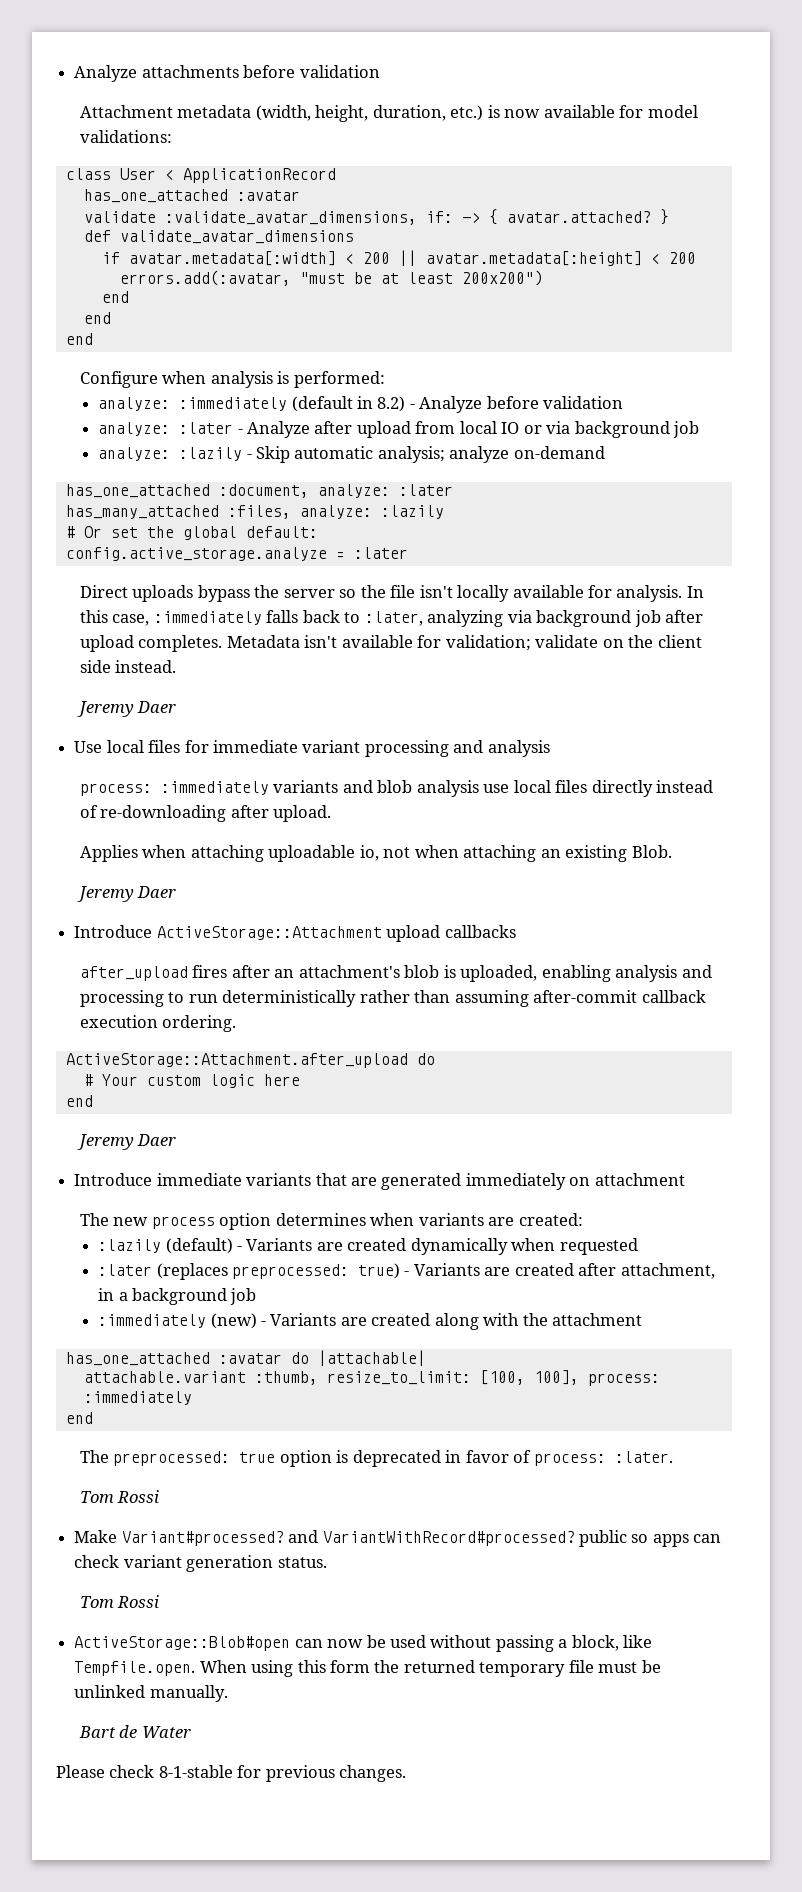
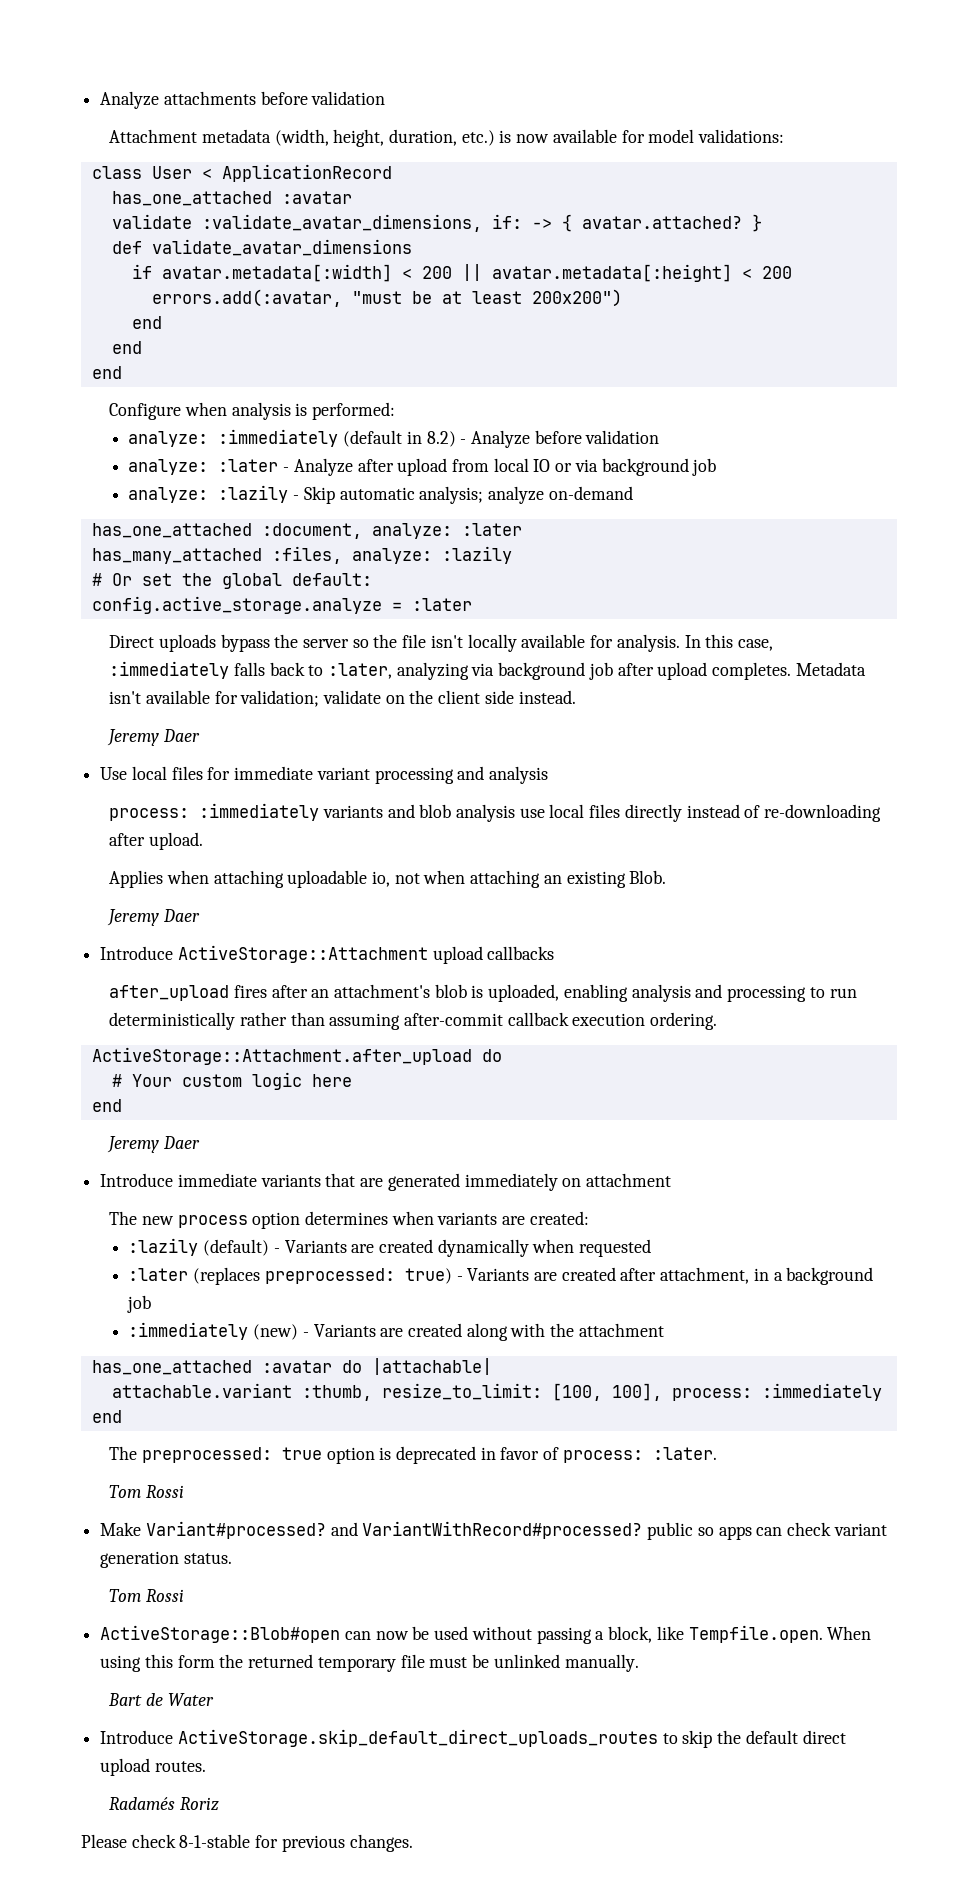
(191, 1732) none -> [100,1729,846,1748] [100,1758,206,1776] [109,1797,219,1811] // Introduce ActiveStorage.skip_default_direct_uploads_routes to skip the default direct upload routes. // Radamés Roriz

